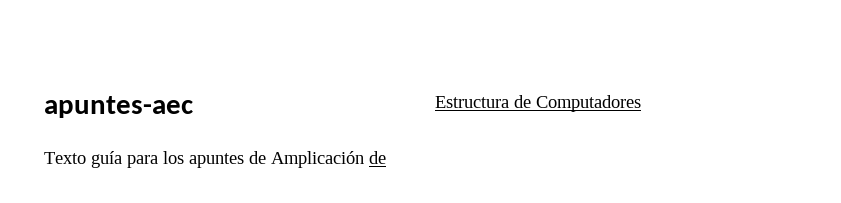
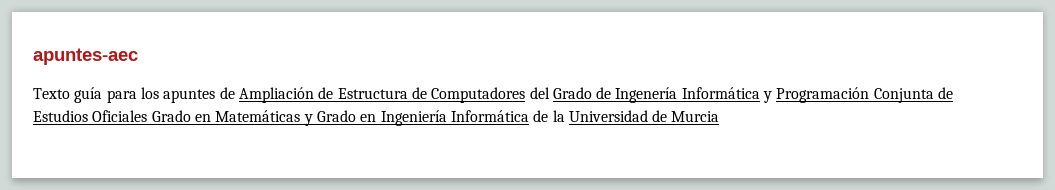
[271,151,364,168] Amplicación -> [238,87,314,103] Ampliación
(641, 103) none -> [529,87,954,103] [33,110,720,126] del Grado de Ingenería Informática y Programación Conjunta de Estudios Oficiales Grado en Matemáticas y Grado en Ingeniería Informática de la Universidad de Murcia

